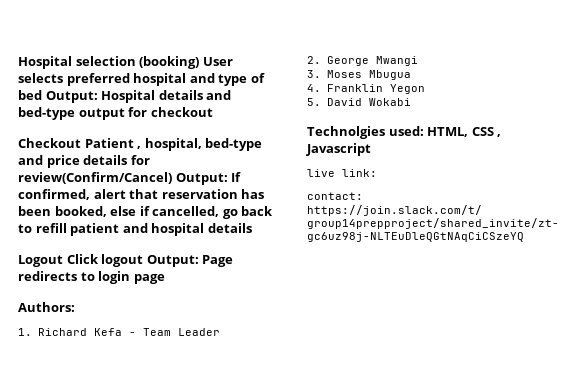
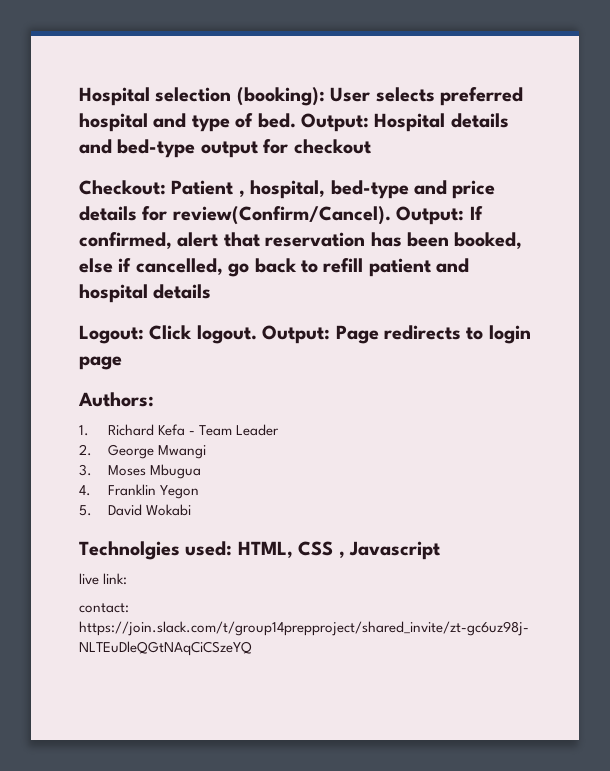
[139,56,200,69] (booking) -> [236,87,325,106] (booking):
[18,90,42,100] bed -> [257,113,296,128] bed.
[18,138,81,148] Checkout -> [79,180,166,195] Checkout:
[18,172,172,184] review(Confirm/Cancel) -> [172,206,391,225] review(Confirm/Cancel).
[18,254,144,267] Logout Click logout -> [79,325,257,344] Logout: Click logout.

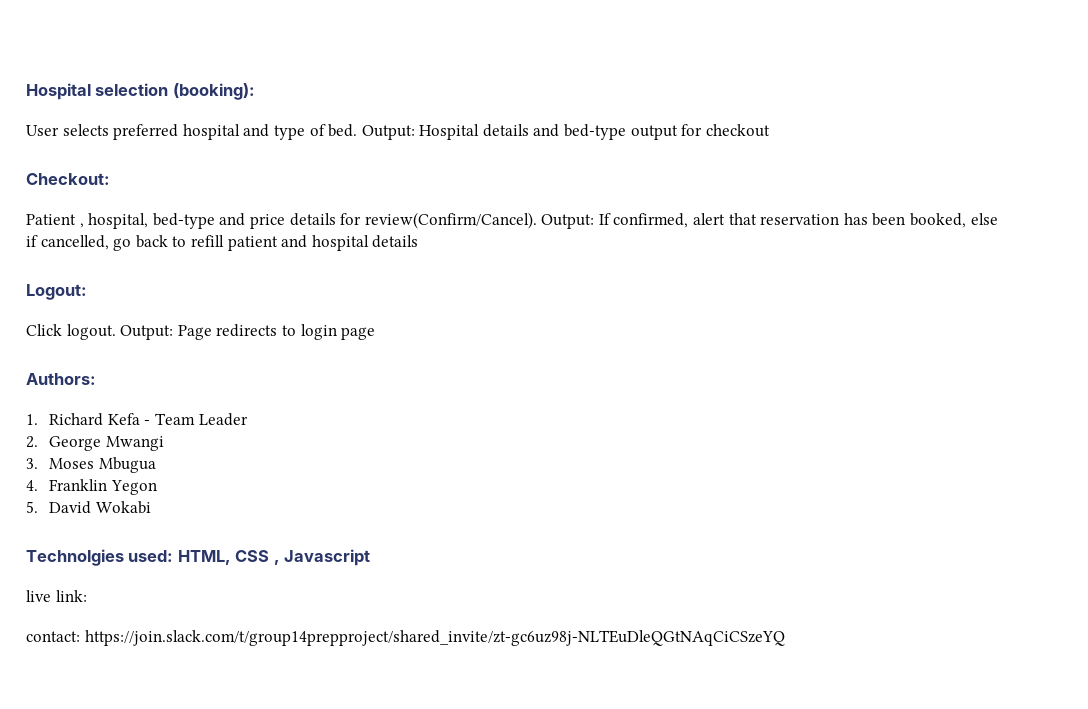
(325, 96) none -> (255, 91) //
(166, 187) none -> (110, 179) //
(144, 334) none -> (87, 292) //

